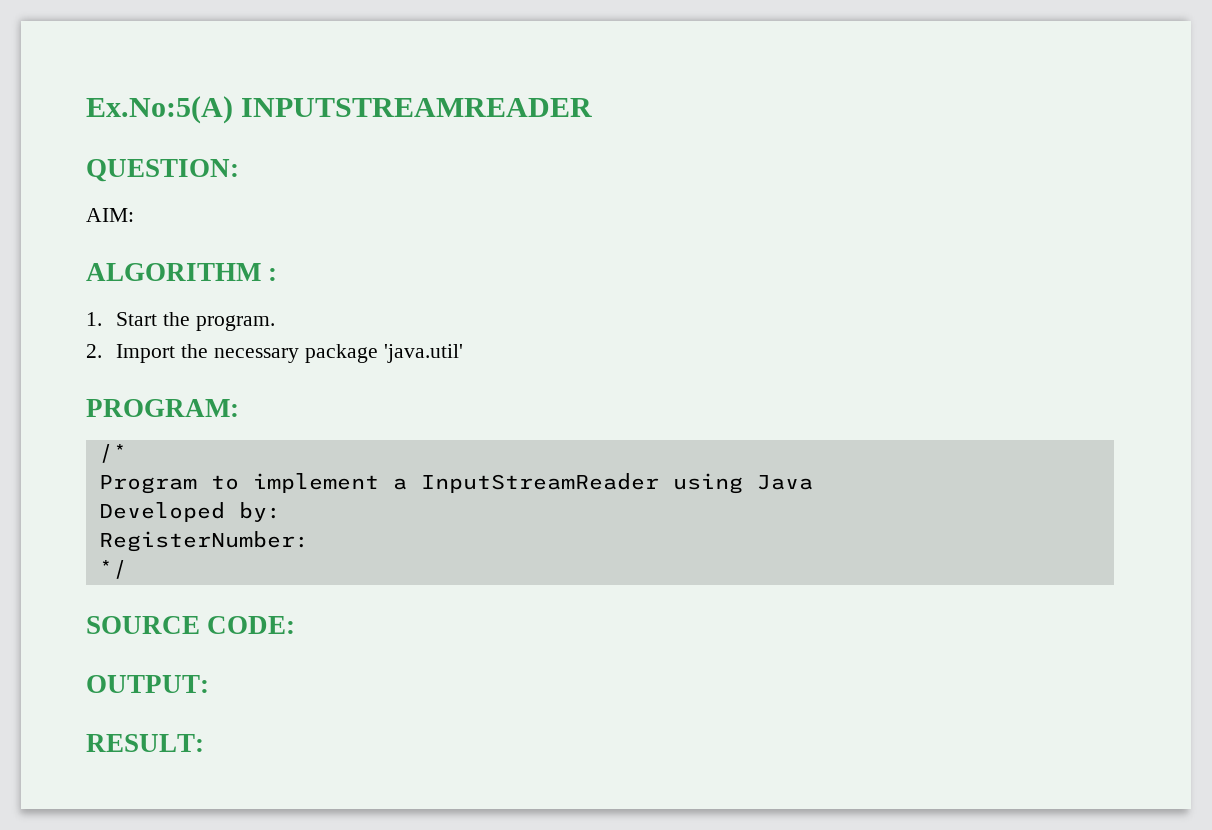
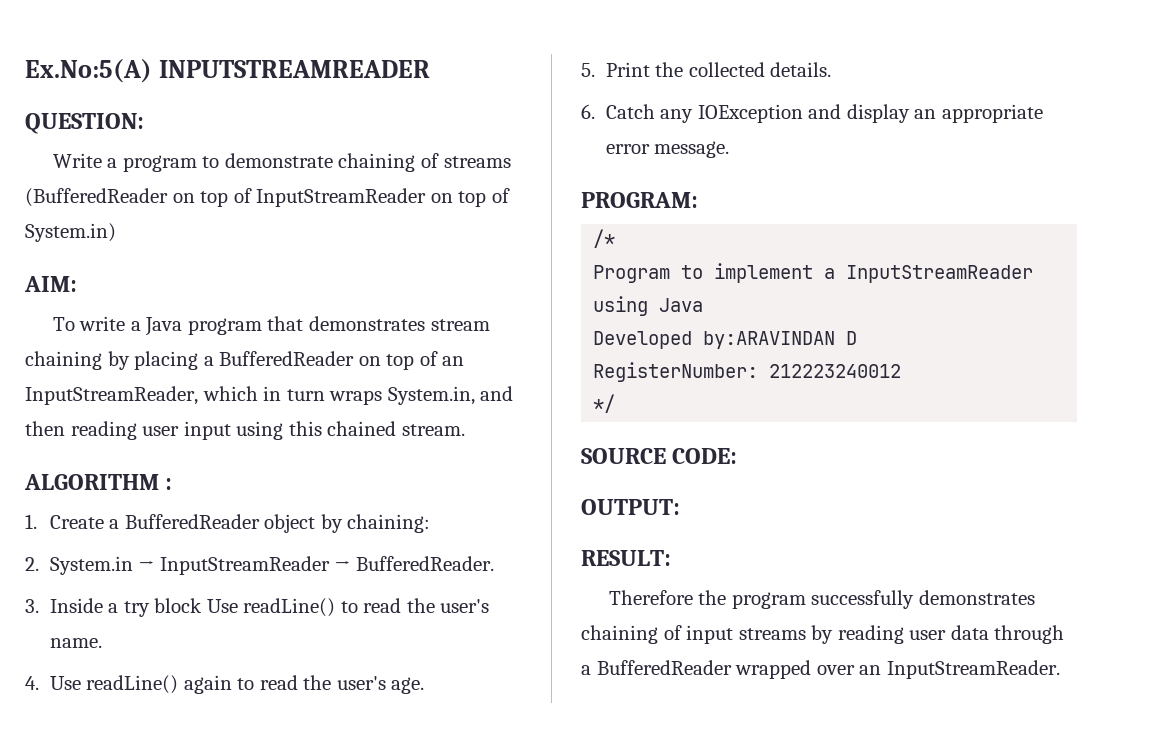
[86,208,134,222] [86,263,278,281] [86,312,275,331] [86,344,463,363] AIM: // ALGORITHM : // 1. Start the program. // 2. Import the necessary package 'java.util' -> [52,153,511,172] [25,188,510,207] [25,223,116,242] [24,276,77,292] [52,316,490,336] [25,351,465,370] [25,386,514,405] [25,421,465,440] [24,474,173,490] [25,514,431,533] [25,556,494,575] [25,598,490,617] [49,638,102,648] [25,675,425,694] [581,62,832,77] [581,104,1043,123] [605,141,730,158] Write a program to demonstrate chaining of streams (BufferedReader on top of InputStreamReader on top of System.in) // AIM: // To write a Java program that demonstrates stream chaining by placing a BufferedReader on top of an InputStreamReader, which in turn wraps System.in, and then reading user input using this chained stream. // ALGORITHM : // 1. Create a BufferedReader object by chaining: // 2. System.in → InputStreamReader → BufferedReader. // 3. Inside a try block Use readLine() to read the user's name. // 4. Use readLine() again to read the user's age. // 5. Print the collected details. // 6. Catch any IOException and display an appropriate error message.
[238,502,281,522] by: -> [703,331,858,349] by:ARAVINDAN D
(309, 541) none -> [769,364,902,378] 212223240012
(204, 743) none -> [608,590,1035,609] [581,625,1065,644] [581,660,1060,679] // Therefore the program successfully demonstrates chaining of input streams by reading user data through a BufferedReader wrapped over an InputStreamReader.

